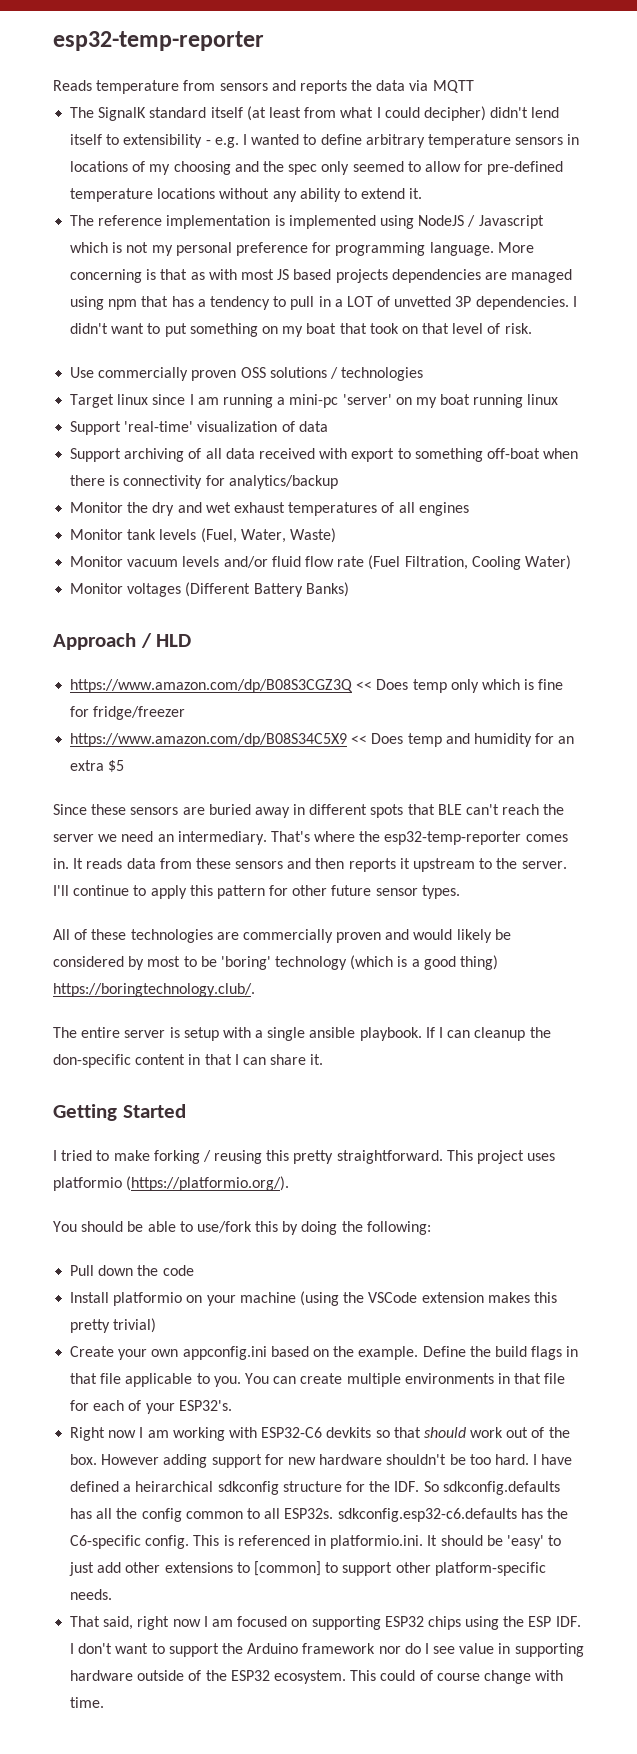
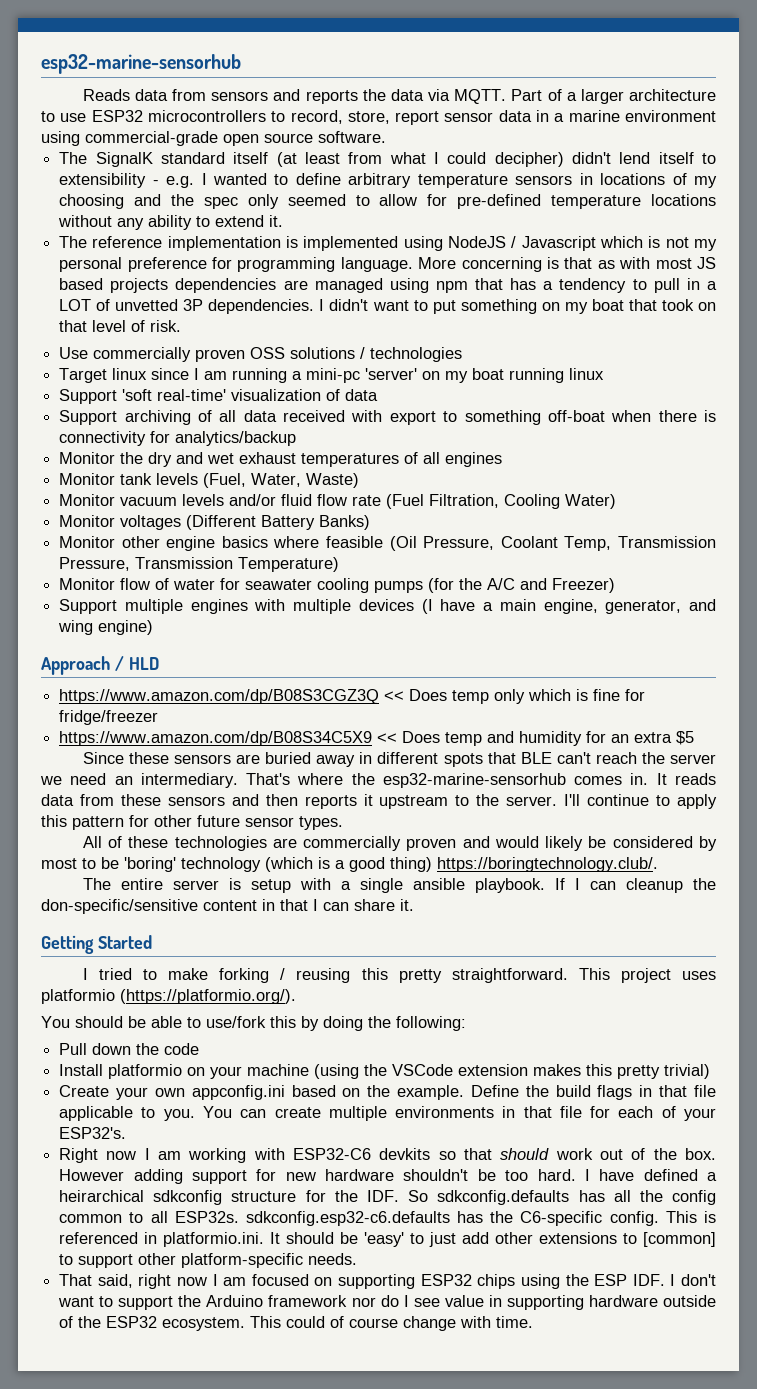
[53,31,264,51] esp32-temp-reporter -> [41,54,241,74] esp32-marine-sensorhub
[96,80,180,94] temperature -> [135,89,169,101] data
[432,80,474,93] MQTT -> [454,89,716,104] [41,110,716,125] [41,131,386,146] MQTT. Part of a larger architecture to use ESP32 microcontrollers to record, store, report sensor data in a marine environment using commercial-grade open source software.
[124,421,194,432] 'real-time' -> [122,389,227,401] 'soft real-time'
(349, 589) none -> [59,536,716,551] [59,557,340,572] [59,578,616,593] [59,599,716,614] [58,620,154,635] // Monitor other engine basics where feasible (Oil Pressure, Coolant Temp, Transmission Pressure, Transmission Temperature) // Monitor flow of water for seawater cooling pumps (for the A/C and Freezer) // Support multiple engines with multiple devices (I have a main engine, generator, and wing engine)
[384,831,522,845] esp32-temp-reporter -> [382,773,566,788] esp32-marine-sensorhub
[53,1054,131,1068] don-specific -> [41,899,198,914] don-specific/sensitive

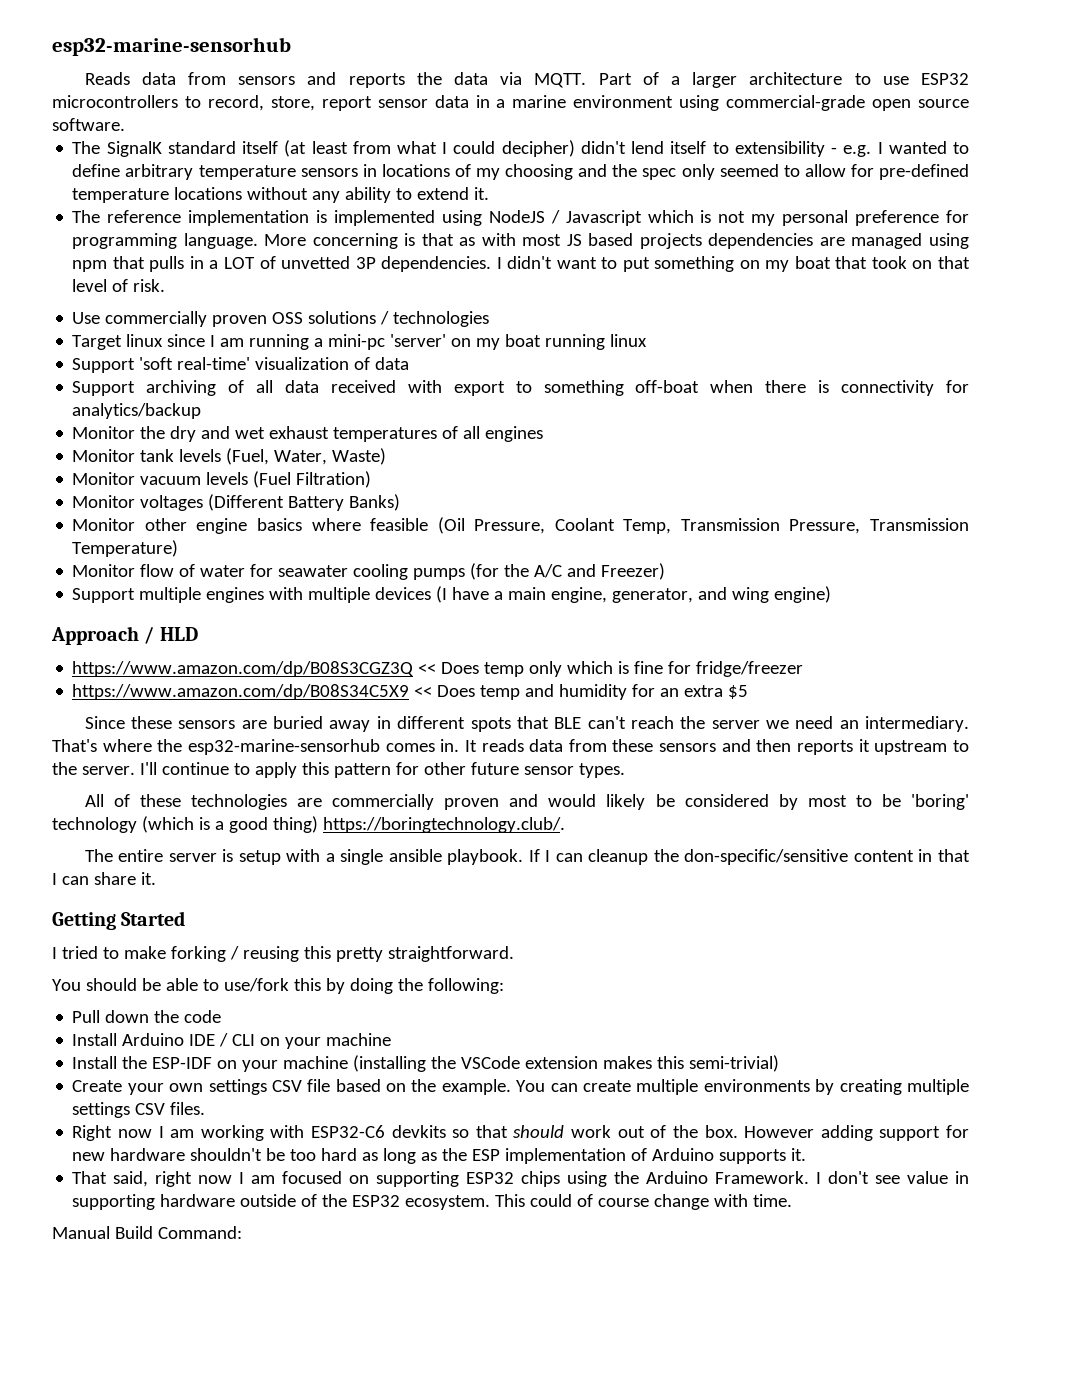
[510,278,680,293] has a tendency to pull -> [149,256,185,272] pulls
[229,494,617,509] and/or fluid flow rate (Fuel Filtration, Cooling Water) -> [253,471,372,488] (Fuel Filtration)
[578,968,716,983] [41,989,296,1004] This project uses platformio (https://platformio.org/). -> (514, 954) none
[108,1064,360,1079] platformio on your machine (using -> [122,1033,392,1049] [72,1055,427,1072] Arduino IDE / CLI on your machine // Install the ESP-IDF on your machine (installing
[617,1064,711,1079] pretty trivial) -> [689,1055,780,1072] semi-trivial)
[191,1085,285,1100] appconfig.ini -> [208,1079,331,1095] settings CSV file
[470,1085,716,1100] [59,1106,195,1121] Define the build flags in that file applicable to you. -> (511, 1087) none
[502,1106,716,1121] [59,1127,127,1139] in that file for each of your ESP32's. -> [815,1079,969,1095] [72,1102,206,1118] by creating multiple settings CSV files.
[537,1169,718,1181] [59,1190,716,1205] [59,1211,716,1226] [59,1232,716,1247] [59,1253,358,1268] hard. I have defined a heirarchical sdkconfig structure for the IDF. So sdkconfig.defaults has all the config common to all ESP32s. sdkconfig.esp32-c6.defaults has the C6-specific config. This is referenced in platformio.ini. It should be 'easy' to just add other extensions to [common] to support other platform-specific needs. -> [321,1148,807,1164] hard as long as the ESP implementation of Arduino supports it.
[594,1274,717,1286] [58,1295,409,1310] ESP IDF. I don't want to support the Arduino framework nor do I -> [646,1171,870,1184] Arduino Framework. I don't
(534, 1322) none -> [52,1226,242,1239] // Manual Build Command:

